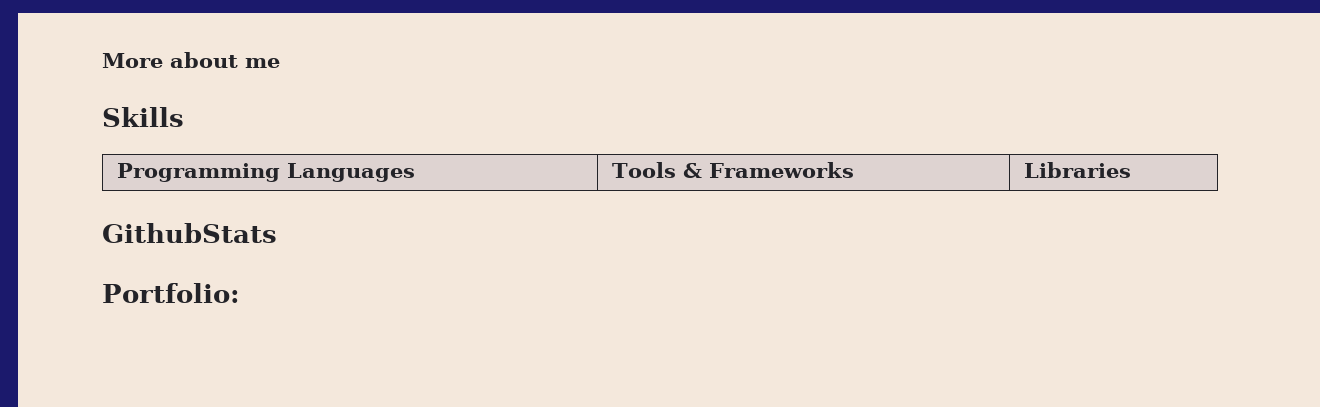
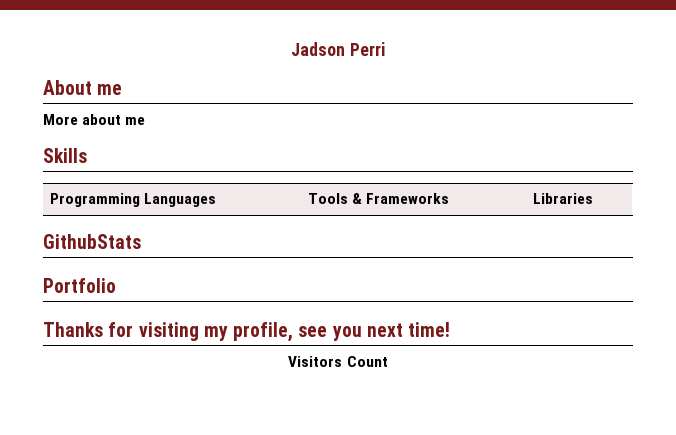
(102, 60) none -> [291,42,385,56] [43,80,123,95] Jadson Perri // About me //
[102,283,240,303] Portfolio: -> [43,278,116,293] [43,322,451,342] [288,356,388,367] Portfolio // Thanks for visiting my profile, see you next time! // Visitors Count

